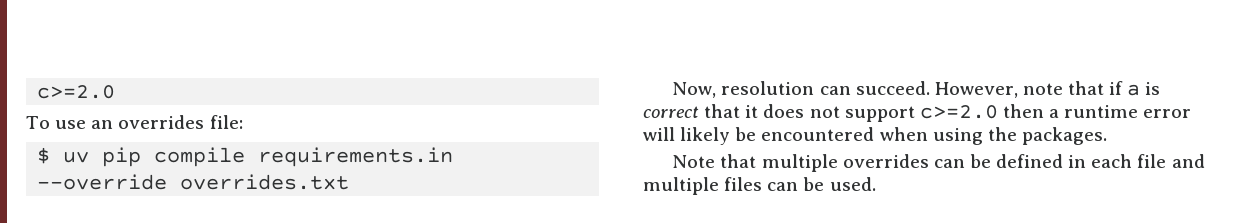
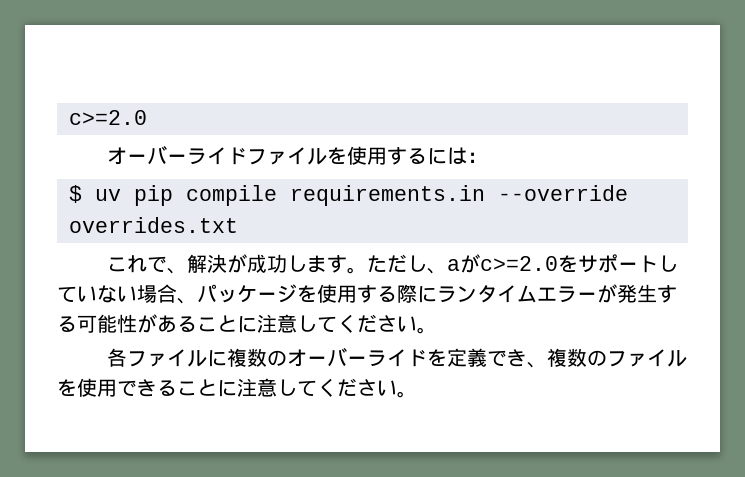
[26,115,243,129] To use an overrides file: -> [107,145,488,165] オーバーライドファイルを使用するには：
[672,81,1161,98] [643,104,1192,122] [643,127,1107,145] [672,154,1205,172] [643,177,876,195] Now, resolution can succeed. However, note that if a is correct that it does not support c>=2.0 then a runtime error will likely be encountered when using the packages. // Note that multiple overrides can be defined in each file and multiple files can be used. -> [107,254,679,274] [57,284,677,304] [57,314,437,334] [107,347,688,368] [57,378,417,398] これで、解決が成功します。ただし、aがc>=2.0をサポートしていない場合、パッケージを使用する際にランタイムエラーが発生する可能性があることに注意してください。 // 各ファイルに複数のオーバーライドを定義でき、複数のファイルを使用できることに注意してください。

